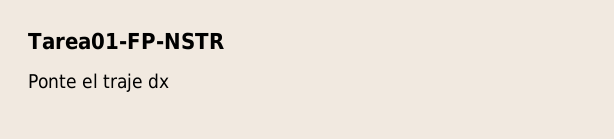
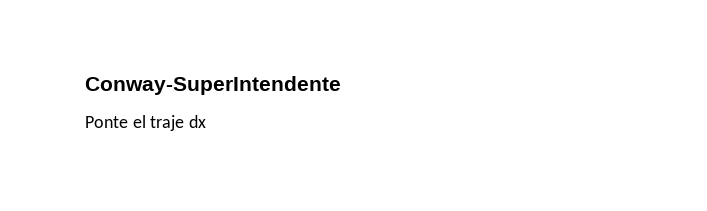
[28,32,224,50] Tarea01-FP-NSTR -> [85,76,341,95] Conway-SuperIntendente

